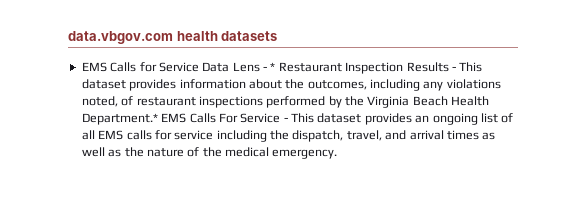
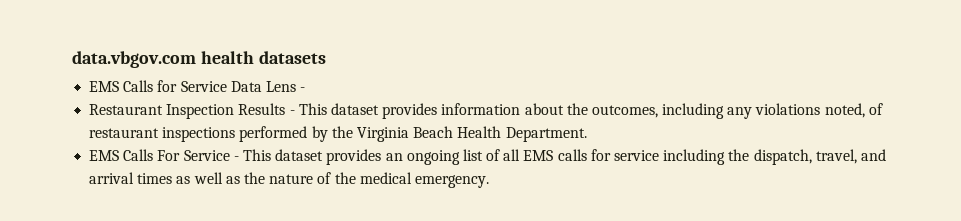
[270,62,276,71] * -> (306, 89) //
[81,113,158,125] Department.* -> [505,127,587,142] Department. //

